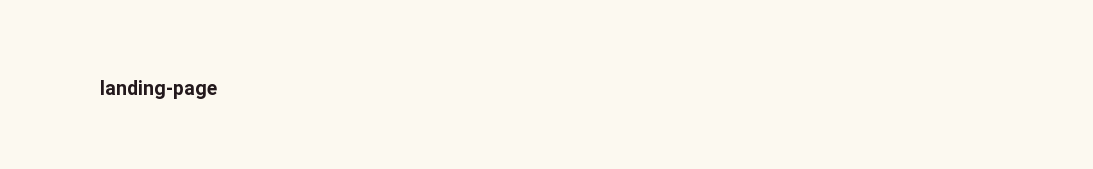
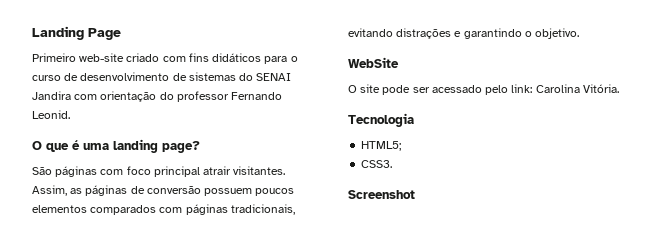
[100,80,217,99] landing-page -> [32,26,121,40] [32,53,298,64] [32,72,292,81] [32,91,283,102] [32,110,70,119] [32,139,200,153] [32,166,286,177] [32,185,295,196] [32,204,295,215] [348,28,580,39] [348,57,399,68] [348,84,619,95] [348,113,414,127] [361,141,402,151] [361,160,393,168] [348,190,415,199] Landing Page // Primeiro web-site criado com fins didáticos para o curso de desenvolvimento de sistemas do SENAI Jandira com orientação do professor Fernando Leonid. // O que é uma landing page? // São páginas com foco principal atrair visitantes. Assim, as páginas de conversão possuem poucos elementos comparados com páginas tradicionais, evitando distrações e garantindo o objetivo. // WebSite // O site pode ser acessado pelo link: Carolina Vitória. // Tecnologia // HTML5; // CSS3. // Screenshot

